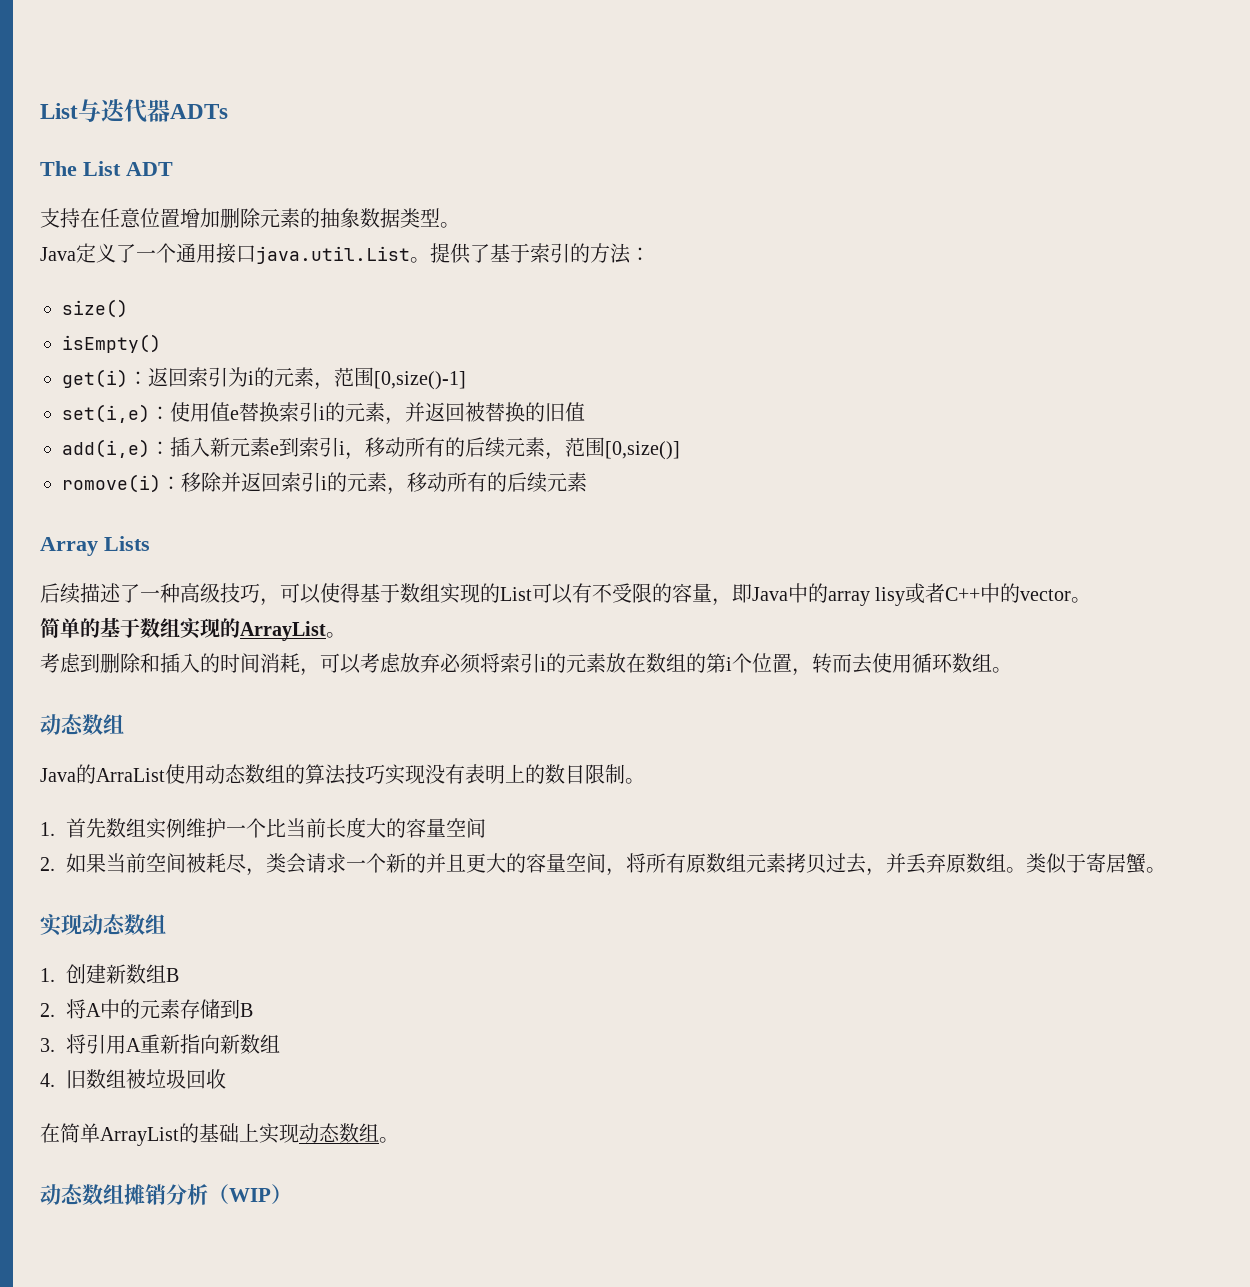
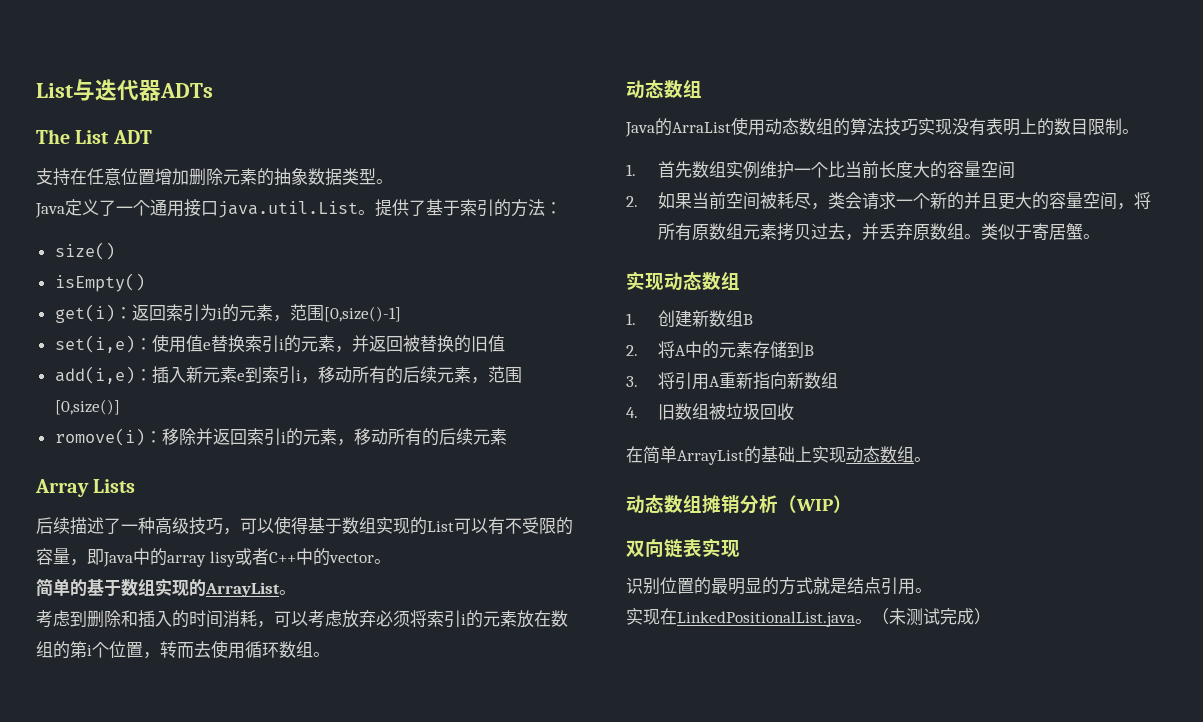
(292, 1194) none -> [626,538,740,558] [626,577,932,595] [626,608,991,627] // 双向链表实现 // 识别位置的最明显的方式就是结点引用。 // 实现在LinkedPositionalList.java。（未测试完成）

